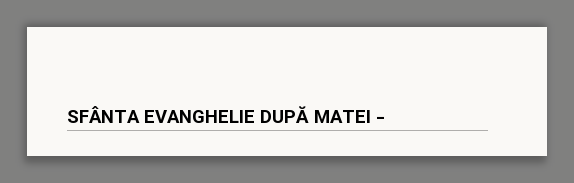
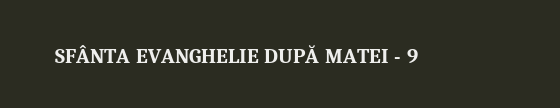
(385, 119) none -> [406,49,418,64] 9

